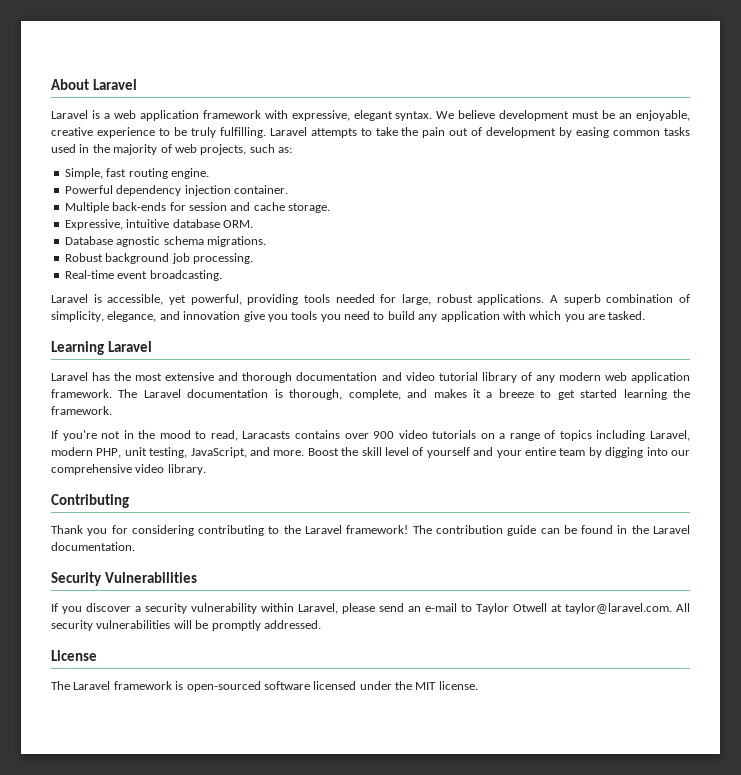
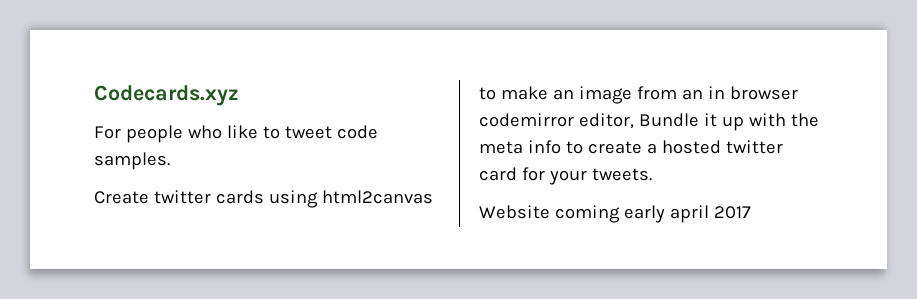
[51,79,137,90] [51,110,690,121] [51,127,691,138] [51,144,292,155] [64,168,209,179] [64,185,288,196] [64,202,330,213] [64,219,253,230] [64,236,266,247] [64,253,253,264] [64,270,222,281] [51,294,690,305] [51,311,646,322] [51,341,152,355] [51,372,690,383] [51,389,690,400] [51,406,112,415] [51,430,690,441] [51,447,690,458] [51,464,206,475] [51,494,129,508] [51,525,690,536] [51,542,135,551] [51,572,197,586] [51,603,690,614] [51,620,321,631] [51,650,97,661] [51,681,478,692] About Laravel // Laravel is a web application framework with expressive, elegant syntax. We believe development must be an enjoyable, creative experience to be truly fulfilling. Laravel attempts to take the pain out of development by easing common tasks used in the majority of web projects, such as: // Simple, fast routing engine. // Powerful dependency injection container. // Multiple back-ends for session and cache storage. // Expressive, intuitive database ORM. // Database agnostic schema migrations. // Robust background job processing. // Real-time event broadcasting. // Laravel is accessible, yet powerful, providing tools needed for large, robust applications. A superb combination of simplicity, elegance, and innovation give you tools you need to build any application with which you are tasked. // Learning Laravel // Laravel has the most extensive and thorough documentation and video tutorial library of any modern web application framework. The Laravel documentation is thorough, complete, and makes it a breeze to get started learning the framework. // If you're not in the mood to read, Laracasts contains over 900 video tutorials on a range of topics including Laravel, modern PHP, unit testing, JavaScript, and more. Boost the skill level of yourself and your entire team by digging into our comprehensive video library. // Contributing // Thank you for considering contributing to the Laravel framework! The contribution guide can be found in the Laravel documentation. // Security Vulnerabilities // If you discover a security vulnerability within Laravel, please send an e-mail to Taylor Otwell at taylor@laravel.com. All security vulnerabilities will be promptly addressed. // License // The Laravel framework is open-sourced software licensed under the MIT license. -> [94,85,239,106] [94,125,378,143] [94,152,170,170] [94,190,433,208] [479,86,798,104] [479,113,819,131] [479,140,783,154] [479,167,652,185] [479,205,751,223] Codecards.xyz // For people who like to tweet code samples. // Create twitter cards using html2canvas to make an image from an in browser codemirror editor, Bundle it up with the meta info to create a hosted twitter card for your tweets. // Website coming early april 2017

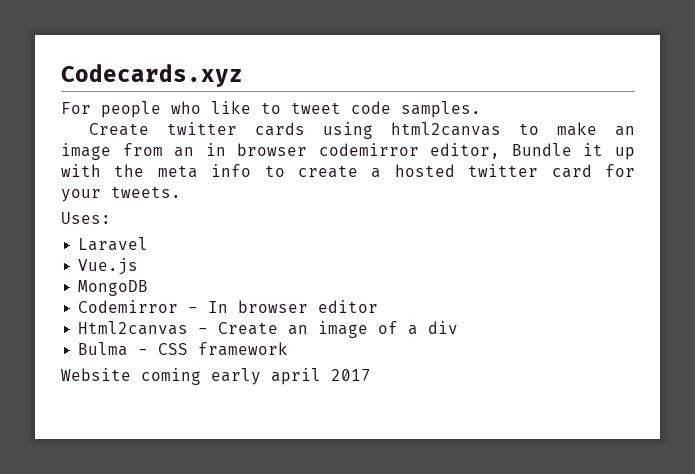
(652, 174) none -> [61,212,111,224] [78,237,149,251] [78,258,139,275] [78,280,149,296] [78,300,379,313] [78,321,459,338] [78,342,289,356] // Uses: // Laravel // Vue.js // MongoDB // Codemirror - In browser editor // Html2canvas - Create an image of a div // Bulma - CSS framework

